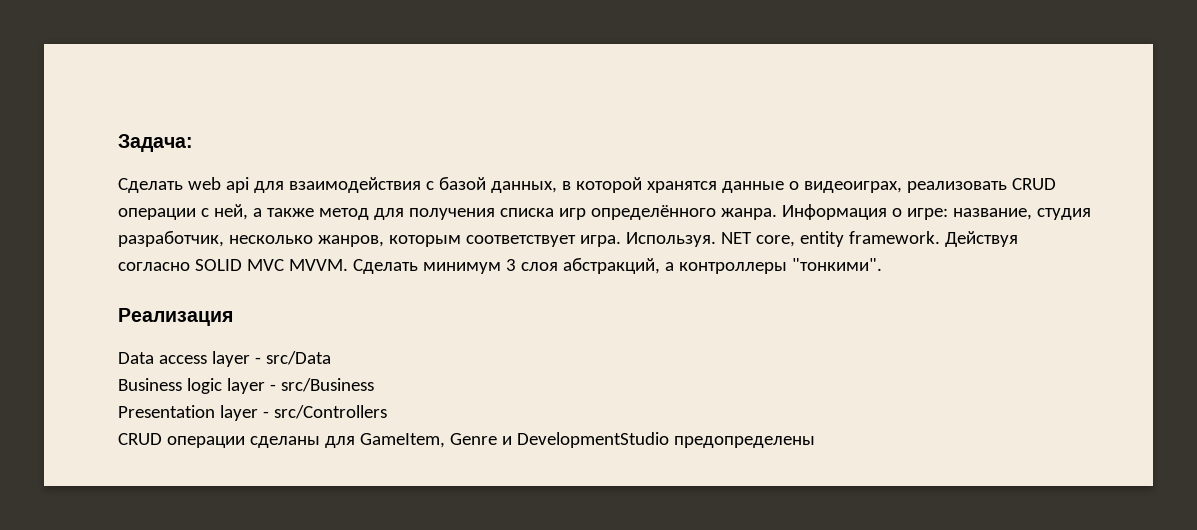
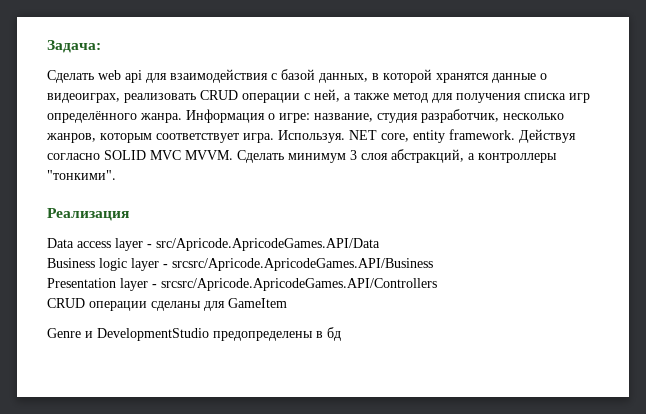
[265,351,331,365] src/Data -> [156,238,380,251] src/Apricode.ApricodeGames.API/Data
[280,378,374,392] src/Business -> [172,258,433,271] srcsrc/Apricode.ApricodeGames.API/Business
[273,405,387,419] src/Controllers -> [161,278,437,291] srcsrc/Apricode.ApricodeGames.API/Controllers
[359,433,445,448] GameItem, -> [228,298,287,308] GameItem //
(815, 442) none -> [316,327,341,341] в бд

